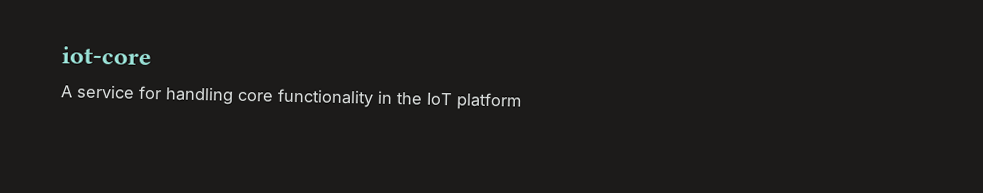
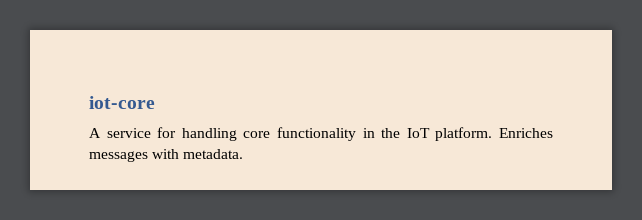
[456,92,522,111] platform -> [435,127,554,141] [89,149,244,162] platform. Enriches messages with metadata.

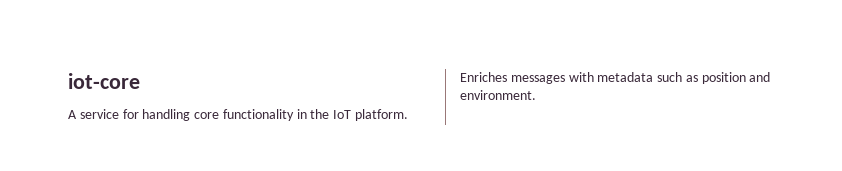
[183,149,244,159] metadata. -> [597,72,771,84] [460,90,536,100] metadata such as position and environment.

